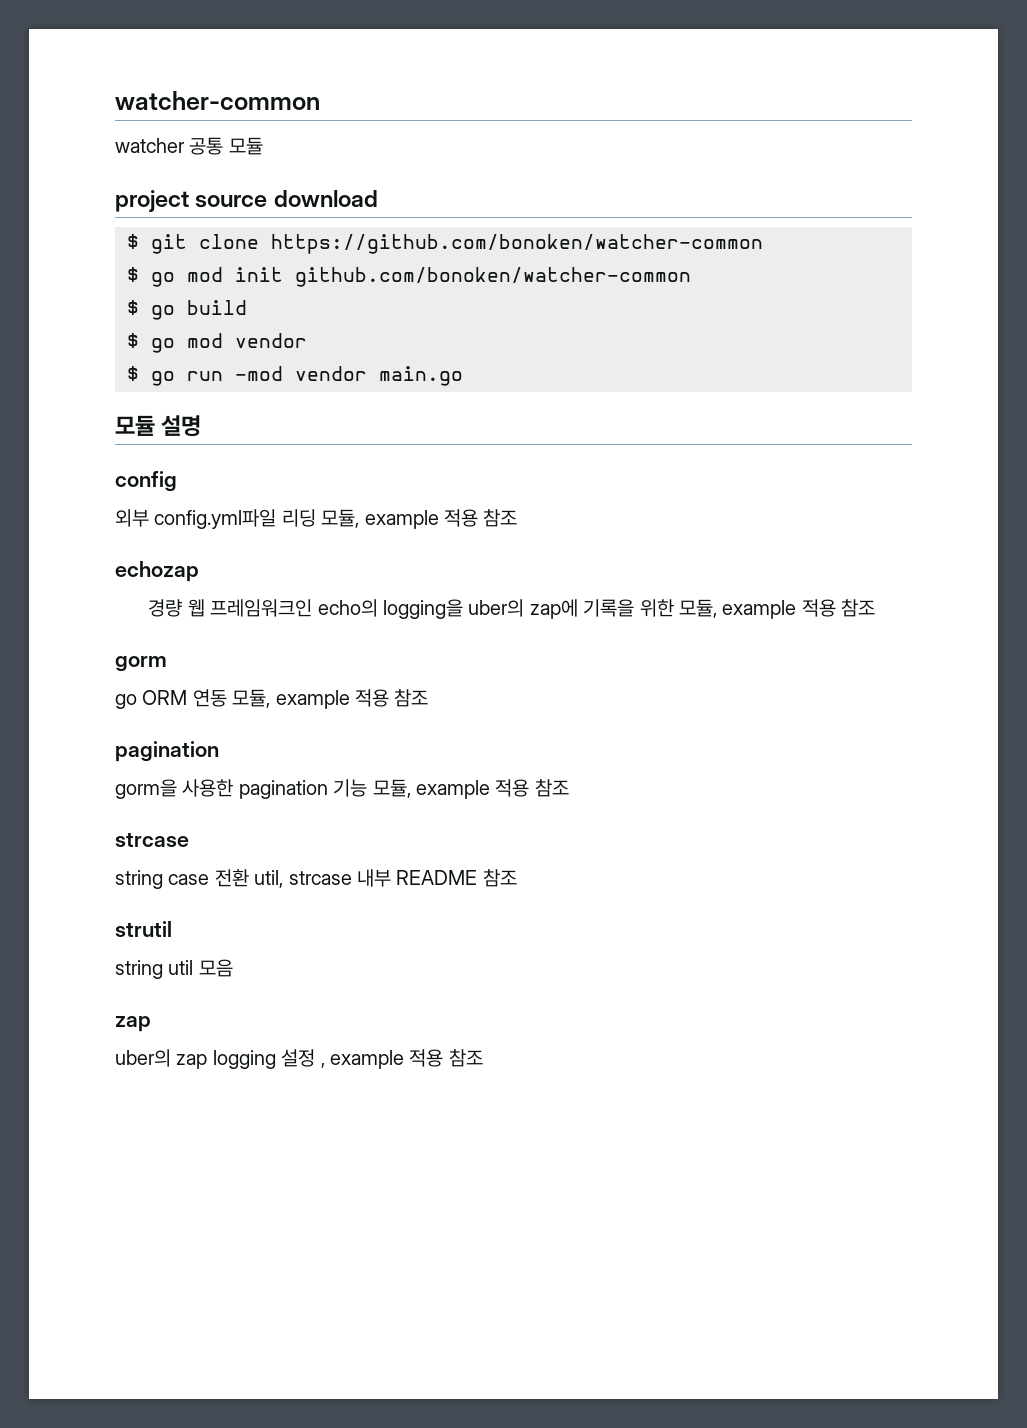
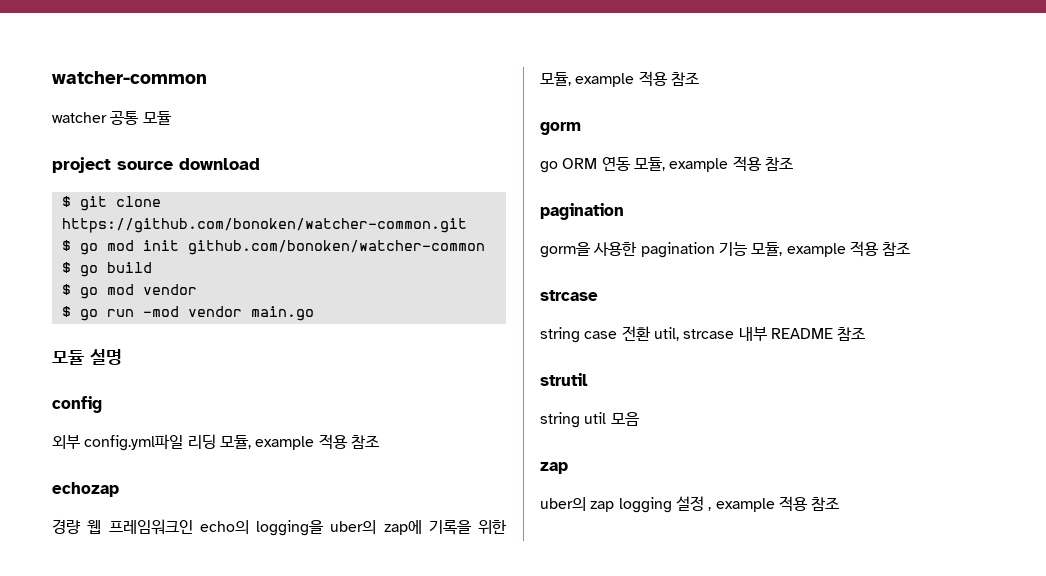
[271,234,763,254] https://github.com/bonoken/watcher-common -> [61,218,467,233] https://github.com/bonoken/watcher-common.git

